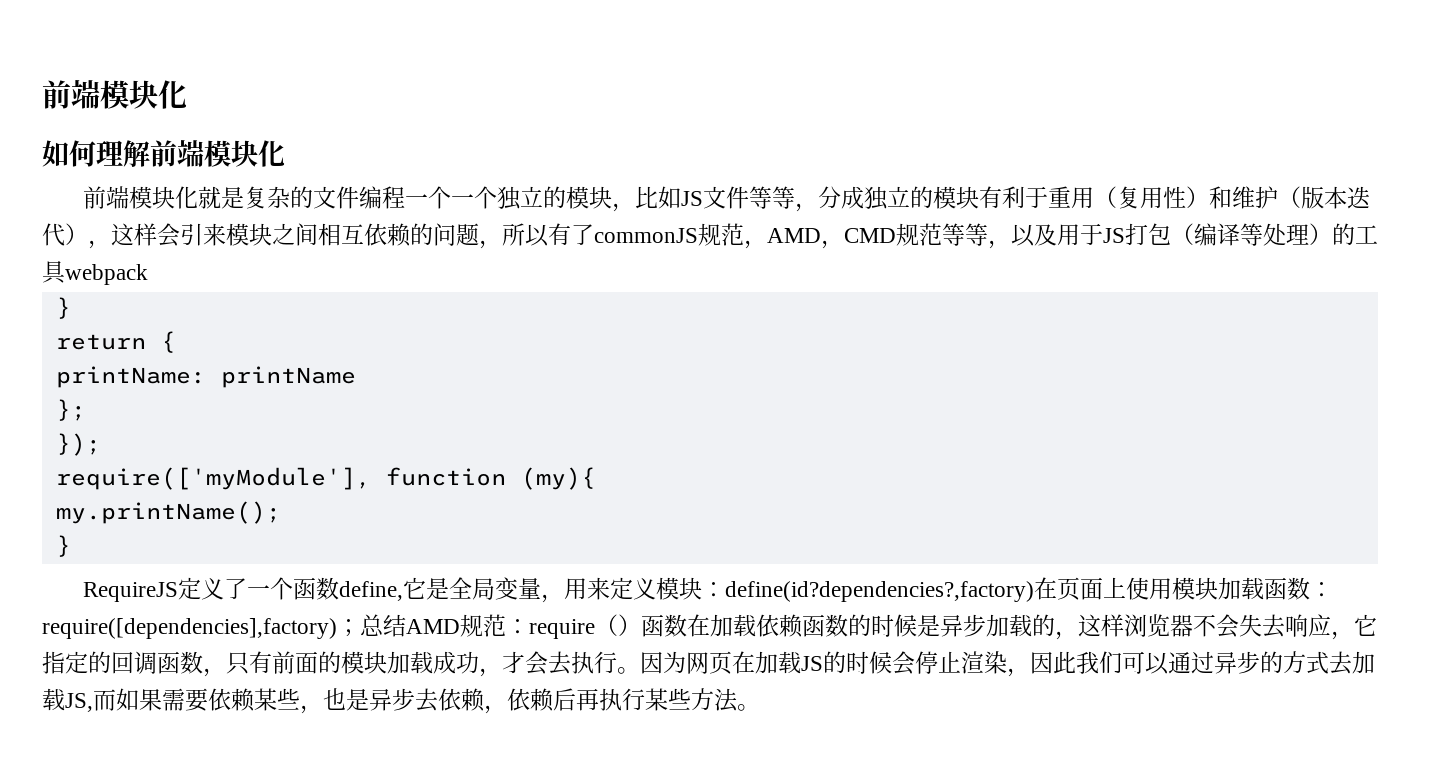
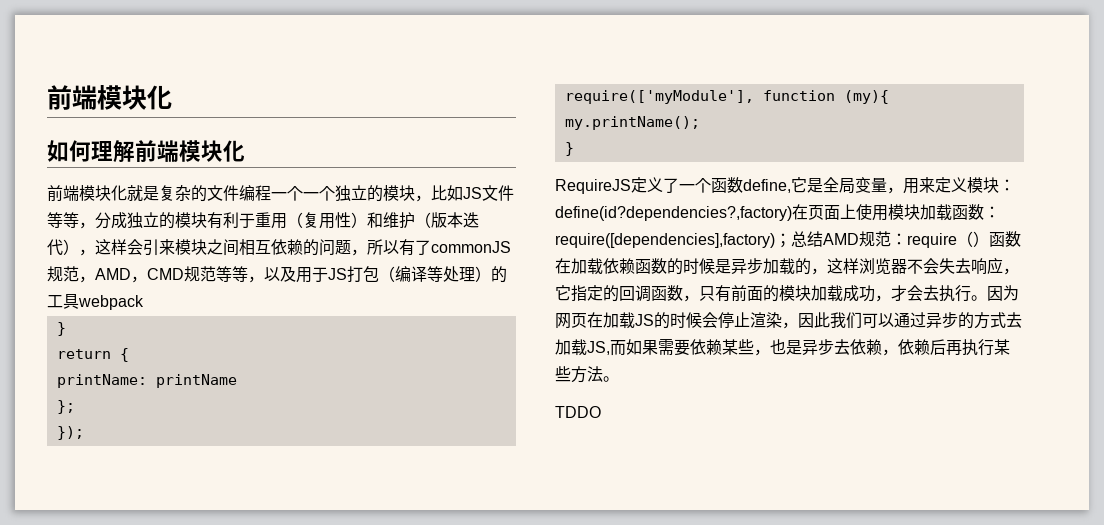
(760, 707) none -> [555,406,601,418] // TDDO

